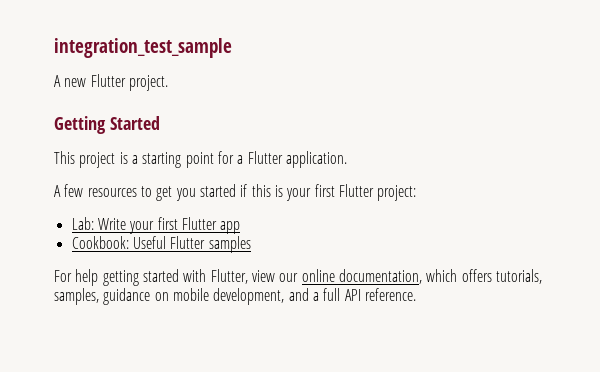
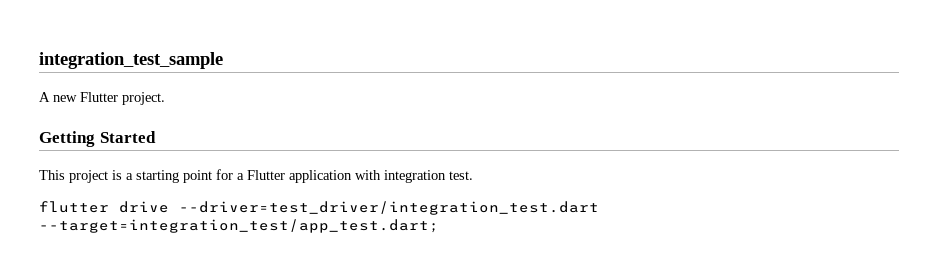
[285,151,347,168] [54,184,417,201] [71,217,241,234] [71,236,251,253] [54,269,542,286] [54,288,416,305] application. // A few resources to get you started if this is your first Flutter project: // Lab: Write your first Flutter app // Cookbook: Useful Flutter samples // For help getting started with Flutter, view our online documentation, which offers tutorials, samples, guidance on mobile development, and a full API reference. -> [289,170,473,183] [39,201,599,215] [39,219,439,233] application with integration test. // flutter drive --driver=test_driver/integration_test.dart --target=integration_test/app_test.dart;

